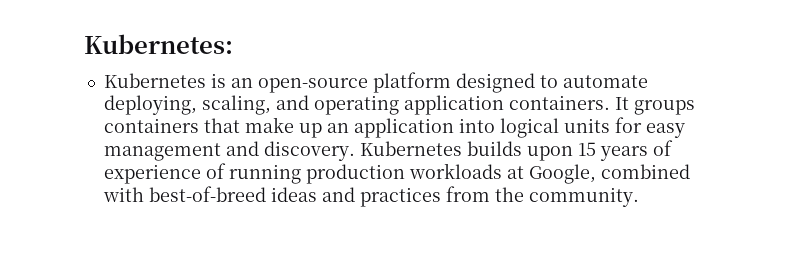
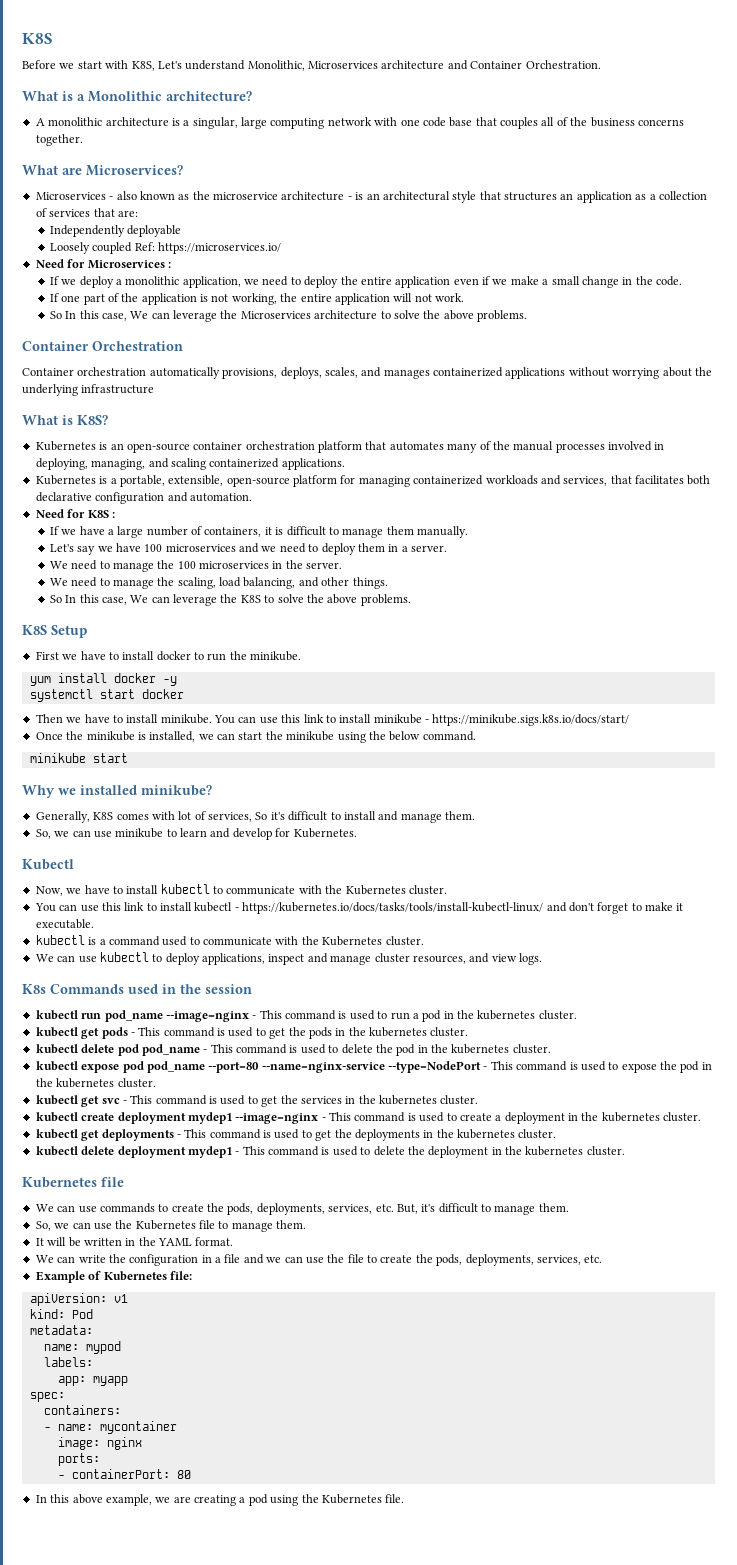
[84,34,233,54] [103,72,648,93] [103,95,695,115] [103,117,685,138] [103,140,673,161] [103,163,690,184] [102,186,639,207] Kubernetes: // Kubernetes is an open-source platform designed to automate deploying, scaling, and operating application containers. It groups containers that make up an application into logical units for easy management and discovery. Kubernetes builds upon 15 years of experience of running production workloads at Google, combined with best-of-breed ideas and practices from the community. -> [22,33,53,44] [22,60,601,71] [22,91,252,102] [35,117,684,129] [35,134,83,146] [22,165,183,176] [35,191,707,203] [35,208,138,217] [49,225,182,237] [49,242,281,254] [35,259,171,269] [49,276,683,288] [49,293,465,305] [49,310,528,322] [22,341,183,351] [22,367,712,379] [22,384,155,396] [22,415,108,425] [35,441,665,453] [35,458,345,470] [35,475,711,487] [35,492,252,504] [35,509,115,518] [49,526,469,538] [49,543,448,555] [49,560,343,572] [49,577,388,589] [49,594,411,606] [22,625,87,638] [35,651,302,661] [29,673,177,686] [29,689,184,702] [35,714,630,726] [35,731,476,743] [29,753,128,763] [22,785,212,798] [35,811,475,823] [35,828,357,840] [22,859,74,870] [35,884,447,896] [34,902,684,914] [35,919,94,929] [35,935,424,946] [35,952,542,965] [22,984,252,994] [35,1010,577,1022] [35,1027,469,1039] [35,1044,551,1056] [35,1061,712,1073] [35,1078,156,1088] [35,1095,479,1107] [35,1112,702,1124] [35,1129,557,1141] [35,1146,625,1158] [22,1177,124,1188] [35,1203,569,1215] [35,1220,307,1232] [35,1237,234,1247] [35,1254,603,1266] [35,1271,192,1283] [29,1293,128,1306] [29,1309,93,1319] [29,1325,93,1335] [43,1341,121,1354] [43,1357,93,1367] [57,1376,128,1386] [29,1392,65,1402] [43,1405,121,1415] [43,1421,177,1434] [57,1437,142,1450] [57,1453,100,1466] [57,1469,191,1479] [35,1494,405,1506] K8S // Before we start with K8S, Let's understand Monolithic, Microservices architecture and Container Orchestration. // What is a Monolithic architecture? // A monolithic architecture is a singular, large computing network with one code base that couples all of the business concerns together. // What are Microservices? // Microservices - also known as the microservice architecture - is an architectural style that structures an application as a collection of services that are: // Independently deployable // Loosely coupled Ref: https://microservices.io/ // Need for Microservices : // If we deploy a monolithic application, we need to deploy the entire application even if we make a small change in the code. // If one part of the application is not working, the entire application will not work. // So In this case, We can leverage the Microservices architecture to solve the above problems. // Container Orchestration // Container orchestration automatically provisions, deploys, scales, and manages containerized applications without worrying about the underlying infrastructure // What is K8S? // Kubernetes is an open-source container orchestration platform that automates many of the manual processes involved in deploying, managing, and scaling containerized applications. // Kubernetes is a portable, extensible, open-source platform for managing containerized workloads and services, that facilitates both declarative configuration and automation. // Need for K8S : // If we have a large number of containers, it is difficult to manage them manually. // Let's say we have 100 microservices and we need to deploy them in a server. // We need to manage the 100 microservices in the server. // We need to manage the scaling, load balancing, and other things. // So In this case, We can leverage the K8S to solve the above problems. // K8S Setup // First we have to install docker to run the minikube. // yum install docker -y // systemctl start docker // Then we have to install minikube. You can use this link to install minikube - https://minikube.sigs.k8s.io/docs/start/ // Once the minikube is installed, we can start the minikube using the below command. // minikube start // Why we installed minikube? // Generally, K8S comes with lot of services, So it's difficult to install and manage them. // So, we can use minikube to learn and develop for Kubernetes. // Kubectl // Now, we have to install kubectl to communicate with the Kubernetes cluster. // You can use this link to install kubectl - https://kubernetes.io/docs/tasks/tools/install-kubectl-linux/ and don't forget to make it executable. // kubectl is a command used to communicate with the Kubernetes cluster. // We can use kubectl to deploy applications, inspect and manage cluster resources, and view logs. // K8s Commands used in the session // kubectl run pod_name --image=nginx - This command is used to run a pod in the kubernetes cluster. // kubectl get pods - This command is used to get the pods in the kubernetes cluster. // kubectl delete pod pod_name - This command is used to delete the pod in the kubernetes cluster. // kubectl expose pod pod_name --port=80 --name=nginx-service --type=NodePort - This command is used to expose the pod in the kubernetes cluster. // kubectl get svc - This command is used to get the services in the kubernetes cluster. // kubectl create deployment mydep1 --image=nginx - This command is used to create a deployment in the kubernetes cluster. // kubectl get deployments - This command is used to get the deployments in the kubernetes cluster. // kubectl delete deployment mydep1 - This command is used to delete the deployment in the kubernetes cluster. // Kubernetes file // We can use commands to create the pods, deployments, services, etc. But, it's difficult to manage them. // So, we can use the Kubernetes file to manage them. // It will be written in the YAML format. // We can write the configuration in a file and we can use the file to create the pods, deployments, services, etc. // Example of Kubernetes file: // apiVersion: v1 // kind: Pod // metadata: // name: mypod // labels: // app: myapp // spec: // containers: // - name: mycontainer // image: nginx // ports: // - containerPort: 80 // In this above example, we are creating a pod using the Kubernetes file.

